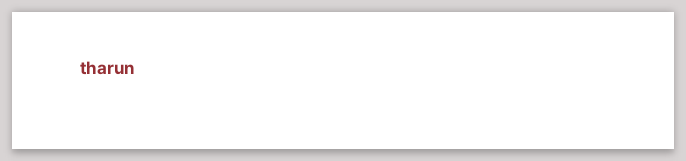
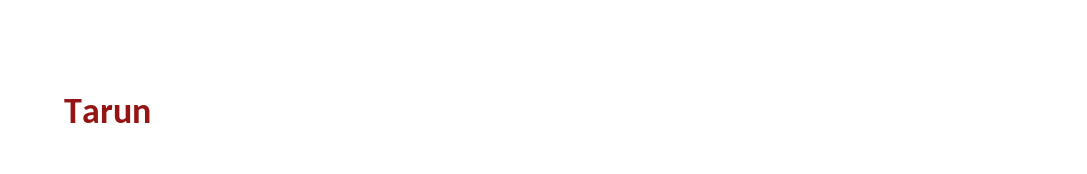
[80,61,134,75] tharun -> [64,99,151,123] Tarun

